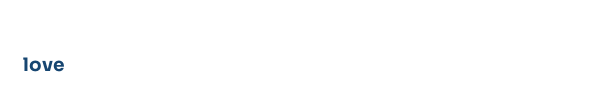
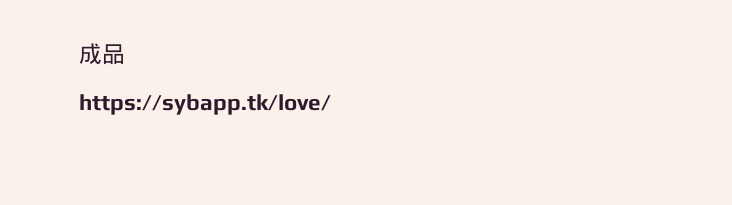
[23,57,65,72] love -> [79,43,125,65] [79,94,331,115] 成品 // https://sybapp.tk/love/

